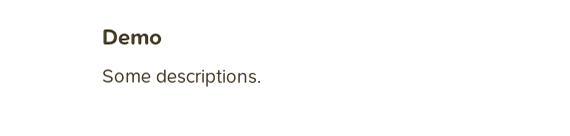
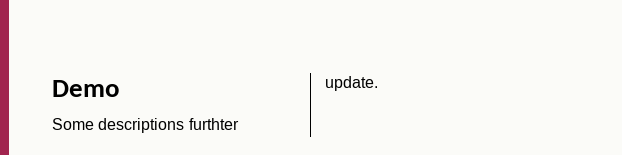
[155,69,262,87] descriptions. -> [98,118,239,133] [325,76,378,91] descriptions furthter update.

